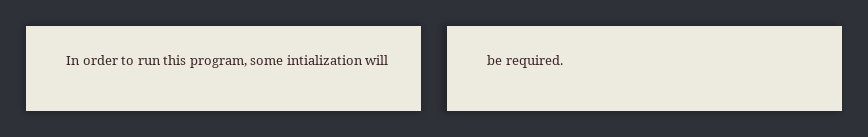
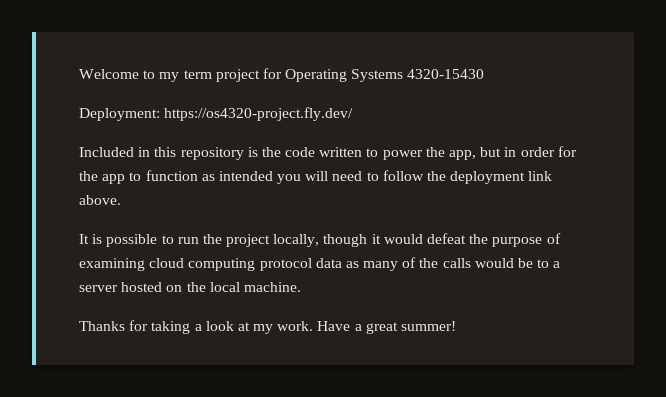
[66,55,563,68] In order to run this program, some intialization will be required. -> [79,68,485,82] [79,107,354,121] [79,146,577,160] [79,170,553,184] [79,195,121,205] [79,233,561,247] [79,257,561,271] [79,282,301,292] [79,320,457,334] Welcome to my term project for Operating Systems 4320-15430 // Deployment: https://os4320-project.fly.dev/ // Included in this repository is the code written to power the app, but in order for the app to function as intended you will need to follow the deployment link above. // It is possible to run the project locally, though it would defeat the purpose of examining cloud computing protocol data as many of the calls would be to a server hosted on the local machine. // Thanks for taking a look at my work. Have a great summer!

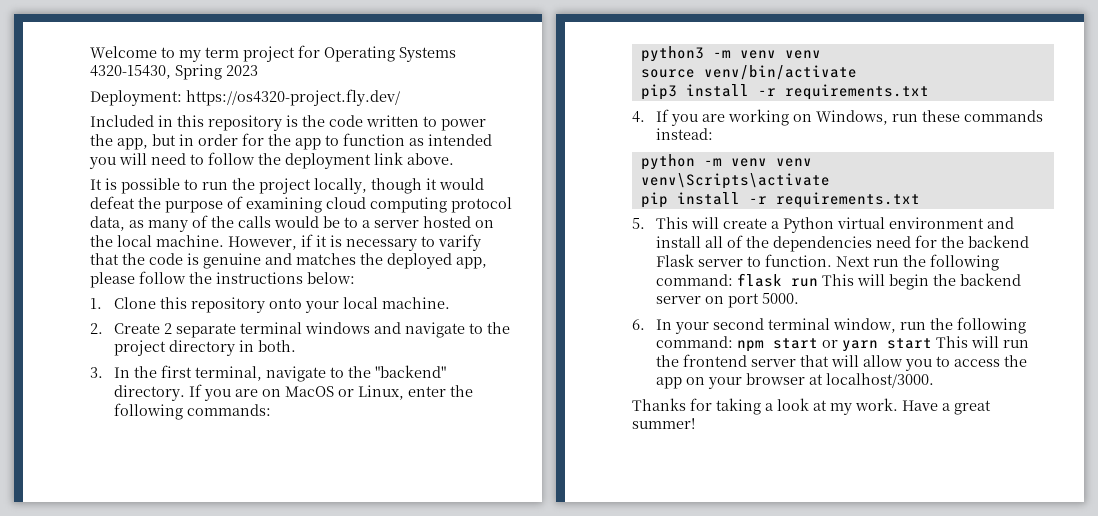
[407,69,485,79] 4320-15430 -> [90,64,258,80] 4320-15430, Spring 2023
[315,258,342,268] data -> [90,216,125,231] data,
(301, 287) none -> [228,234,481,251] [90,253,487,269] [90,271,355,288] [90,297,450,313] [90,322,510,338] [113,340,296,356] [90,365,446,382] [113,384,473,401] [113,403,271,420] [640,46,821,62] [640,65,857,80] [640,84,929,100] [632,109,1043,126] [655,128,713,140] [640,154,812,170] [640,173,830,189] [640,192,920,208] [632,217,1014,233] [655,235,1029,252] [655,254,999,271] [655,273,1021,290] [655,293,799,308] [632,317,1026,334] [655,336,1029,352] [655,354,1027,371] [655,373,934,389] However, if it is necessary to varify that the code is genuine and matches the deployed app, please follow the instructions below: // 1. Clone this repository onto your local machine. // 2. Create 2 separate terminal windows and navigate to the project directory in both. // 3. In the first terminal, navigate to the "backend" directory. If you are on MacOS or Linux, enter the following commands: // python3 -m venv venv // source venv/bin/activate // pip3 install -r requirements.txt // 4. If you are working on Windows, run these commands instead: // python -m venv venv // venv\Scripts\activate // pip install -r requirements.txt // 5. This will create a Python virtual environment and install all of the dependencies need for the backend Flask server to function. Next run the following command: flask run This will begin the backend server on port 5000. // 6. In your second terminal window, run the following command: npm start or yarn start This will run the frontend server that will allow you to access the app on your browser at localhost/3000.

